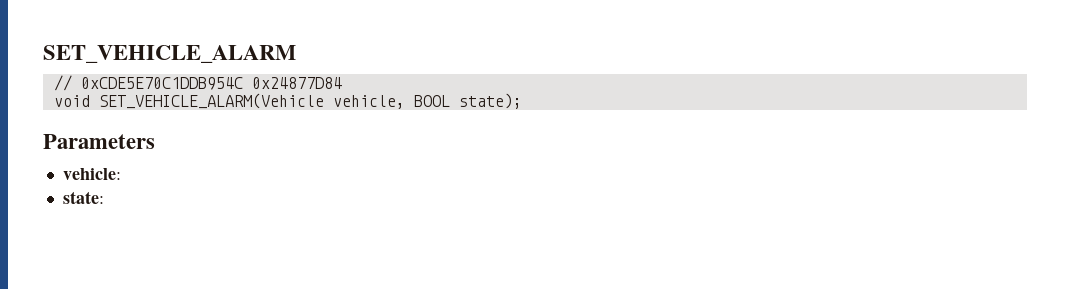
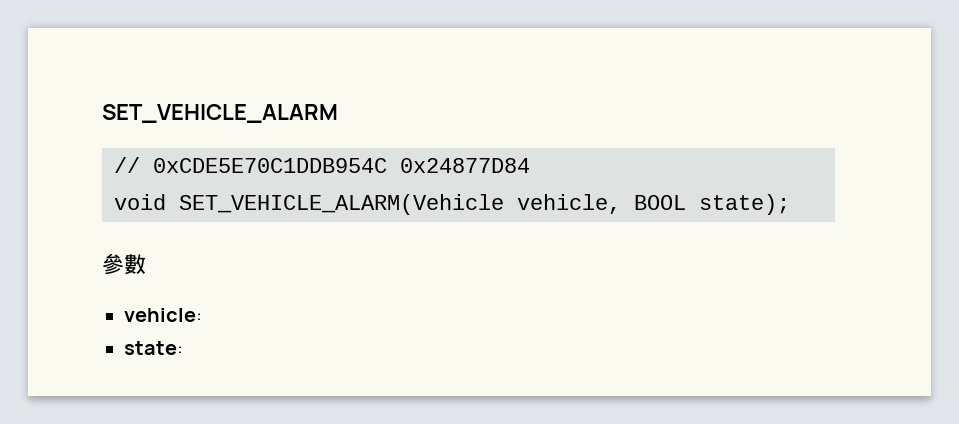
[43,134,155,149] Parameters -> [102,253,146,275] 參數

